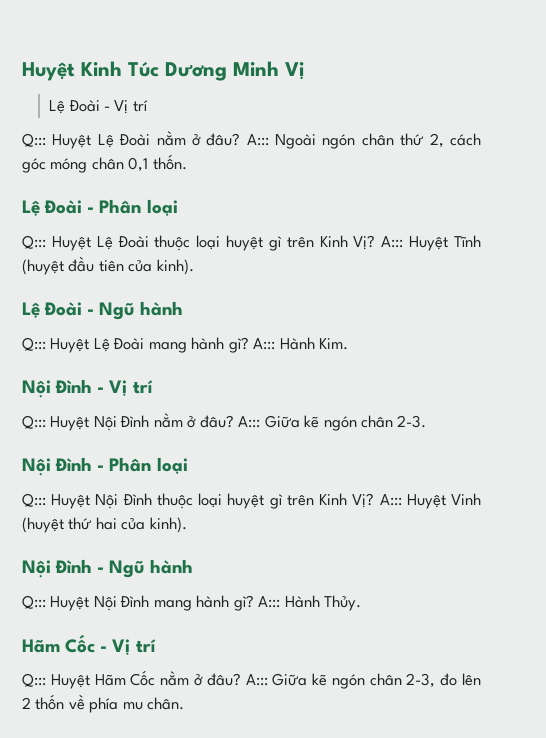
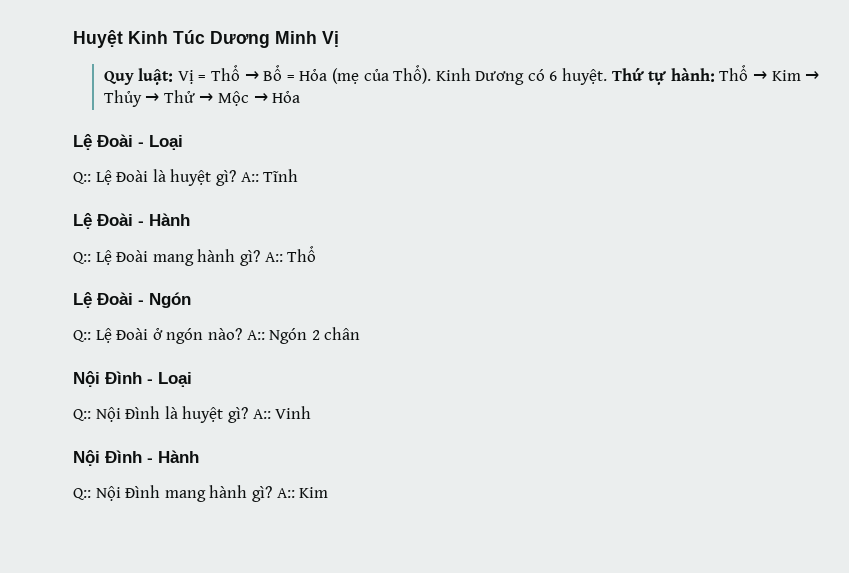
[49,100,148,114] [22,131,482,149] [22,154,187,173] [22,199,178,216] [22,235,482,251] [22,256,194,275] [22,301,183,320] [22,337,90,353] Lệ Đoài - Vị trí // Q::: Huyệt Lệ Đoài nằm ở đâu? A::: Ngoài ngón chân thứ 2, cách góc móng chân 0,1 thốn. // Lệ Đoài - Phân loại // Q::: Huyệt Lệ Đoài thuộc loại huyệt gì trên Kinh Vị? A::: Huyệt Tĩnh (huyệt đầu tiên của kinh). // Lệ Đoài - Ngũ hành // Q::: Huyệt -> [103,65,820,85] [103,90,301,107] [73,134,183,150] [73,169,299,186] [73,213,190,229] [73,252,91,264] Quy luật: Vị = Thổ → Bổ = Hỏa (mẹ của Thổ). Kinh Dương có 6 huyệt. Thứ tự hành: Thổ → Kim → Thủy → Thử → Mộc → Hỏa // Lệ Đoài - Loại // Q:: Lệ Đoài là huyệt gì? A:: Tĩnh // Lệ Đoài - Hành // Q::
[253,337,349,350] [22,379,153,398] [22,413,427,431] [22,457,188,476] [22,493,481,509] [22,517,187,533] [22,559,193,578] [22,595,90,611] A::: Hành Kim. // Nội Đình - Vị trí // Q::: Huyệt Nội Đình nằm ở đâu? A::: Giữa kẽ ngón chân 2-3. // Nội Đình - Phân loại // Q::: Huyệt Nội Đình thuộc loại huyệt gì trên Kinh Vị? A::: Huyệt Vinh (huyệt thứ hai của kinh). // Nội Đình - Ngũ hành // Q::: Huyệt -> [264,246,317,262] [73,292,191,308] [73,327,361,344] [73,371,192,387] [73,406,312,423] [73,450,199,466] [73,488,91,500] A:: Thổ // Lệ Đoài - Ngón // Q:: Lệ Đoài ở ngón nào? A:: Ngón 2 chân // Nội Đình - Loại // Q:: Nội Đình là huyệt gì? A:: Vinh // Nội Đình - Hành // Q::
[258,595,362,611] [22,634,156,655] [22,670,481,689] [22,694,185,713] A::: Hành Thủy. // Hãm Cốc - Vị trí // Q::: Huyệt Hãm Cốc nằm ở đâu? A::: Giữa kẽ ngón chân 2-3, đo lên 2 thốn về phía mu chân. -> [276,487,329,498] A:: Kim

